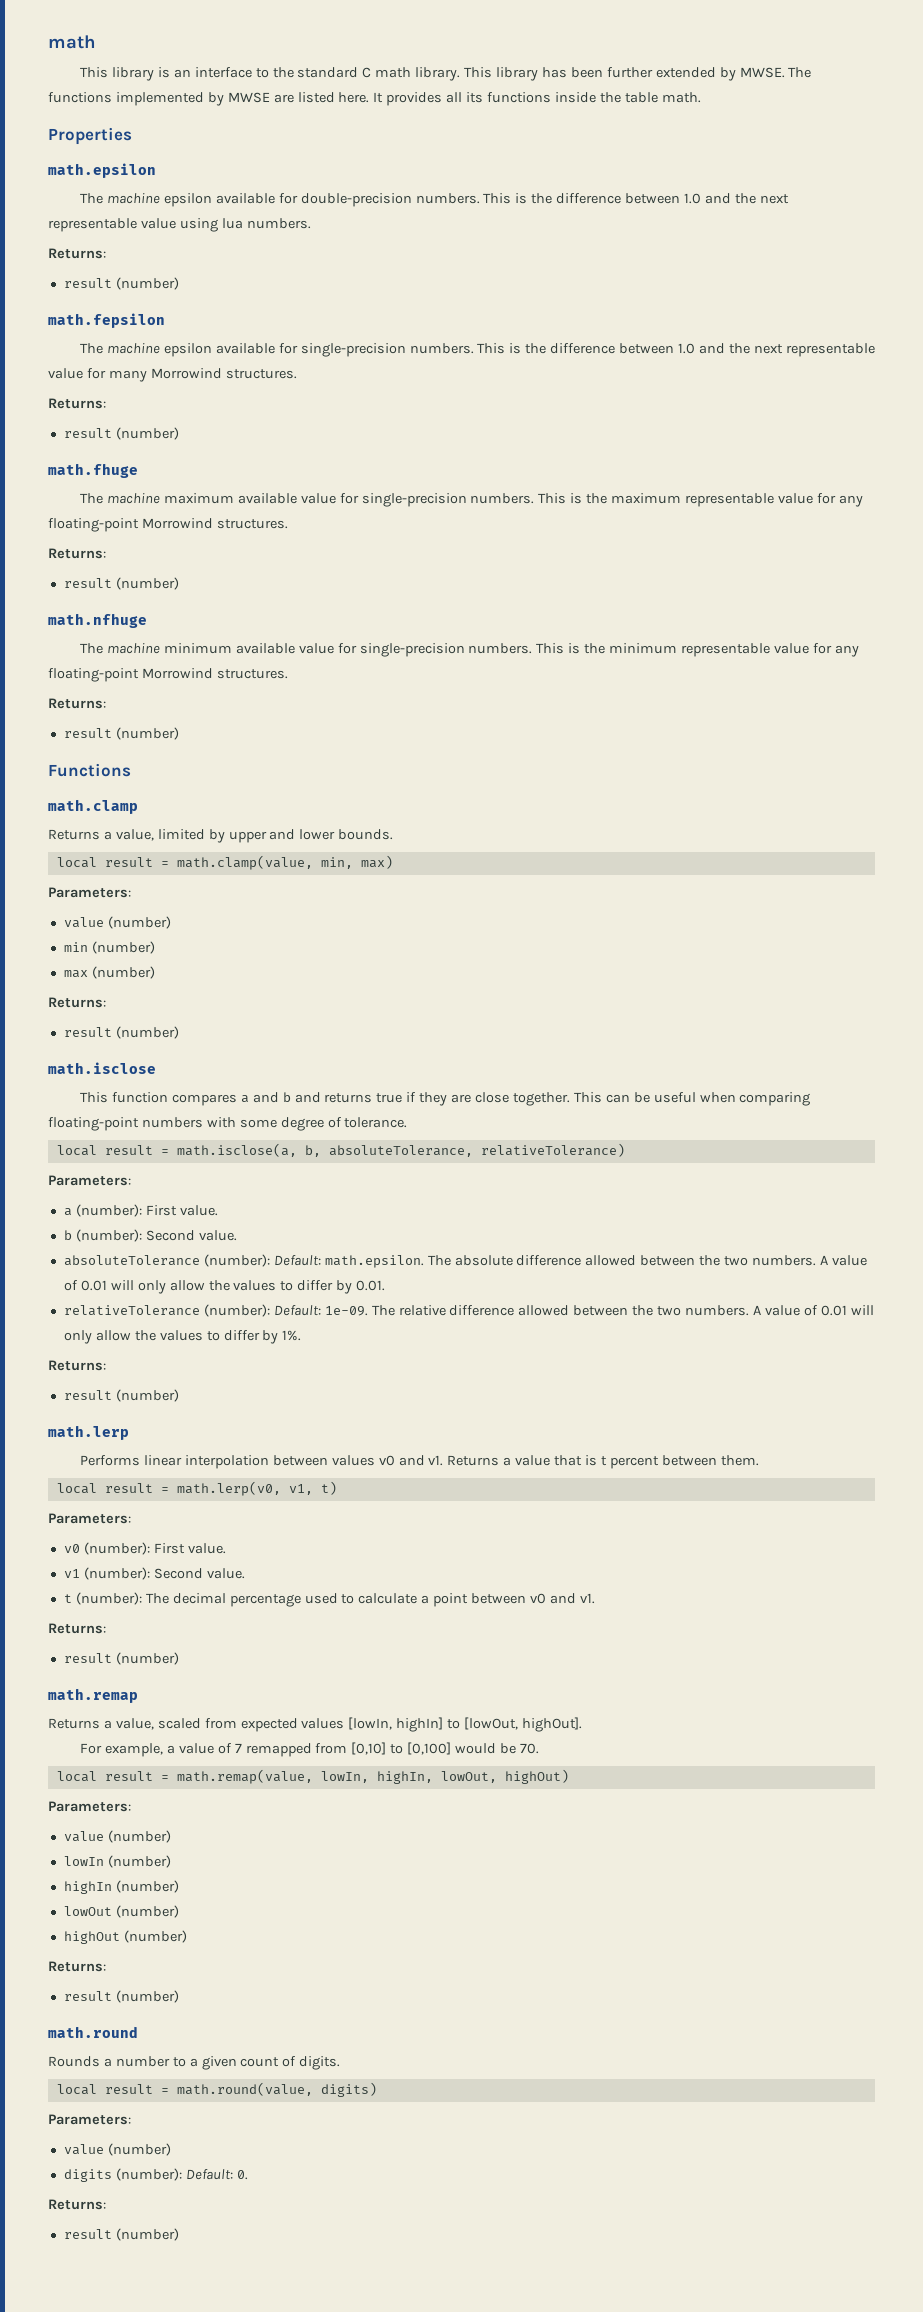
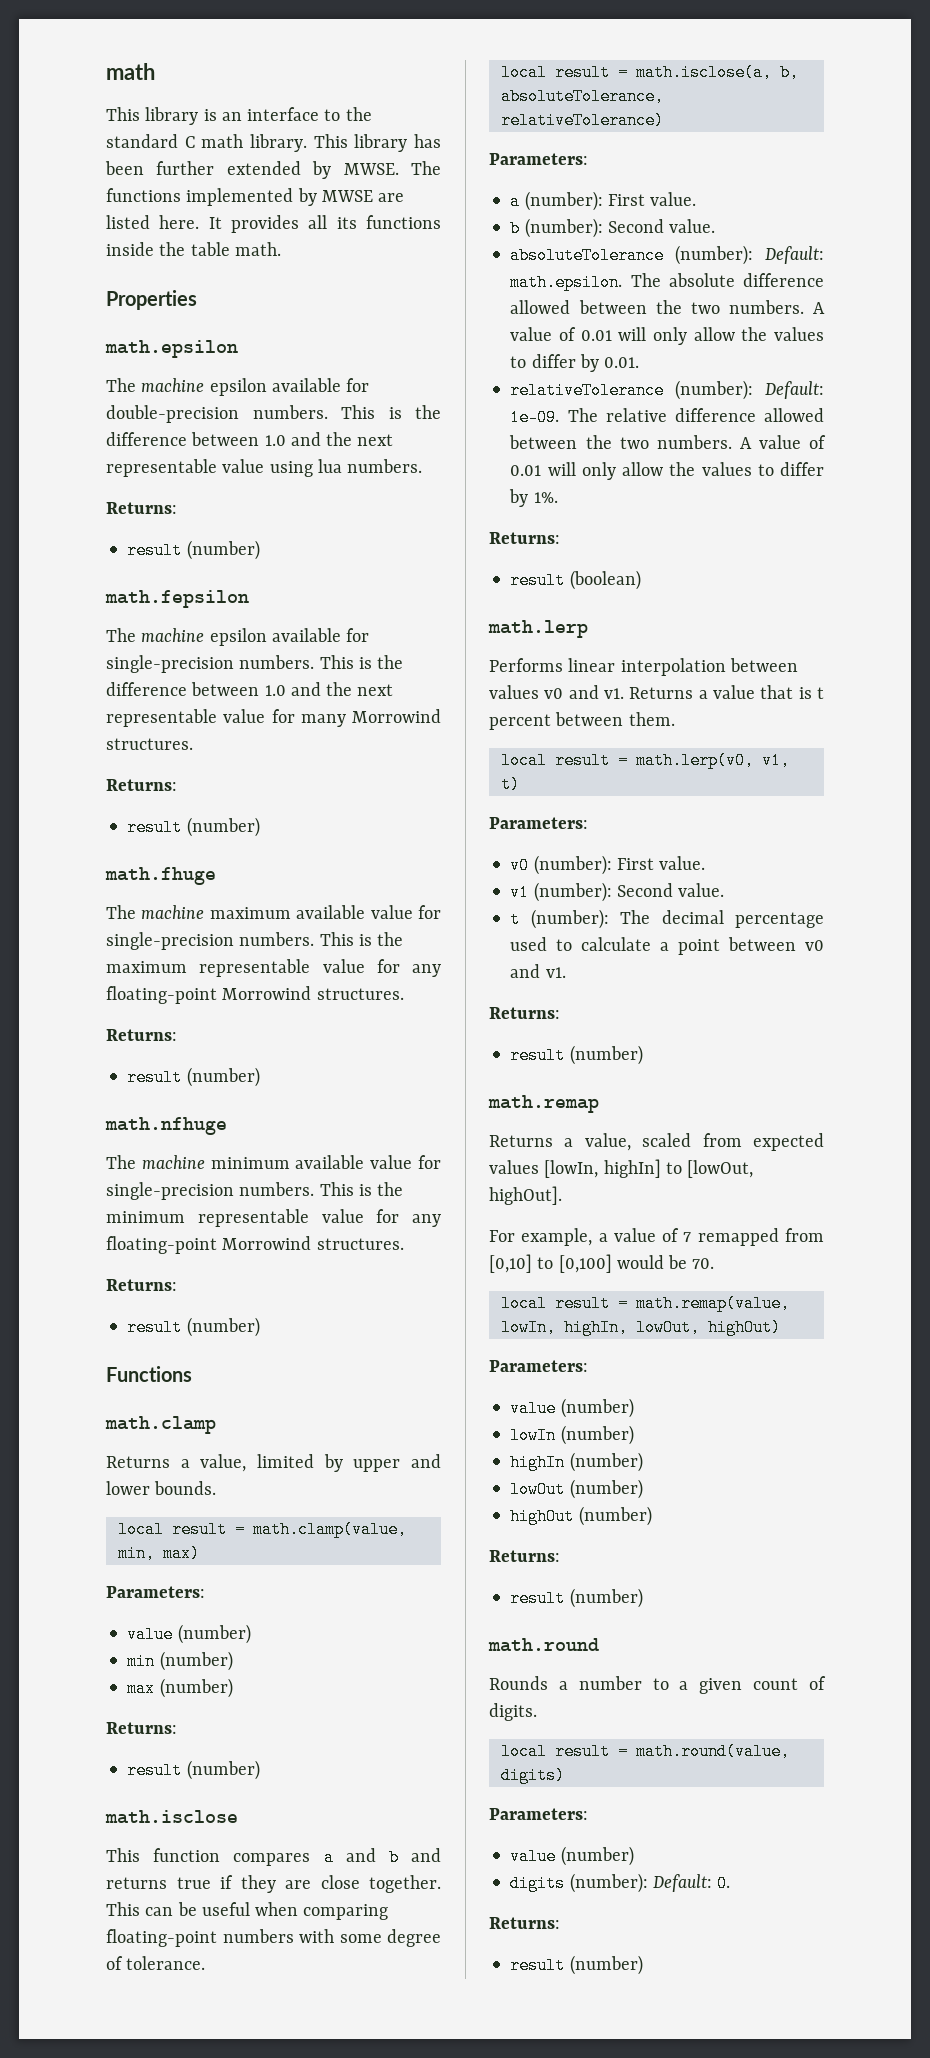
[115,1389,179,1402] (number) -> [569,570,641,590] (boolean)

